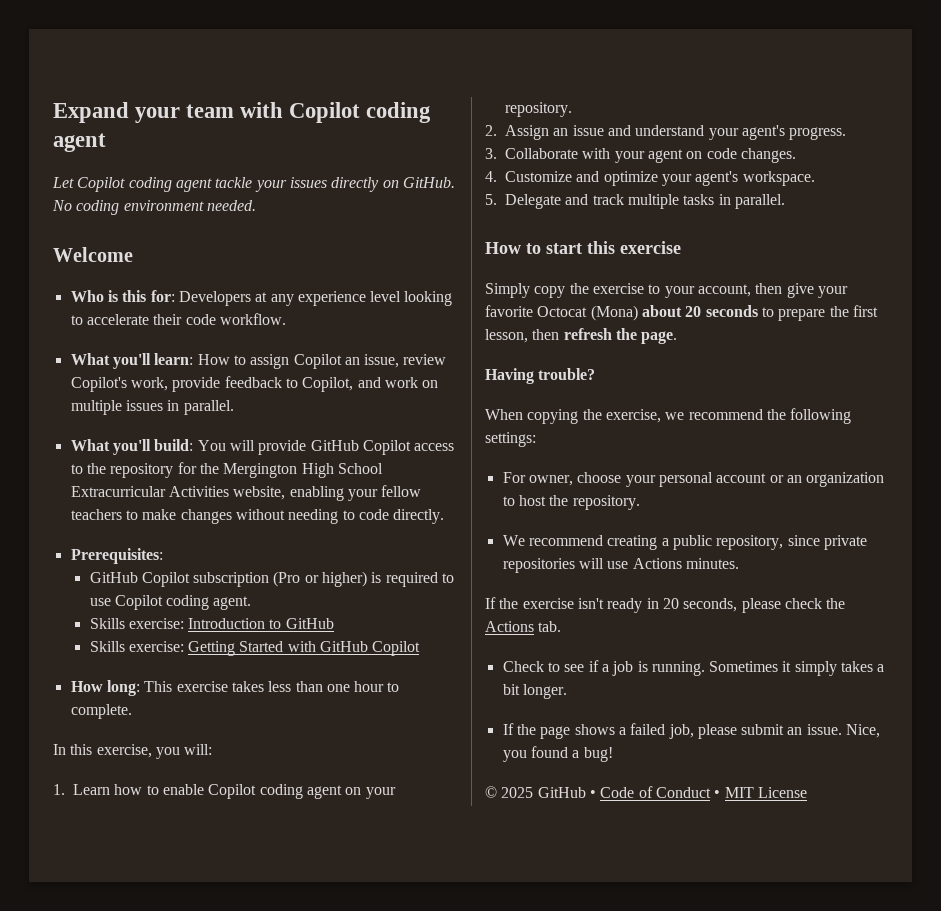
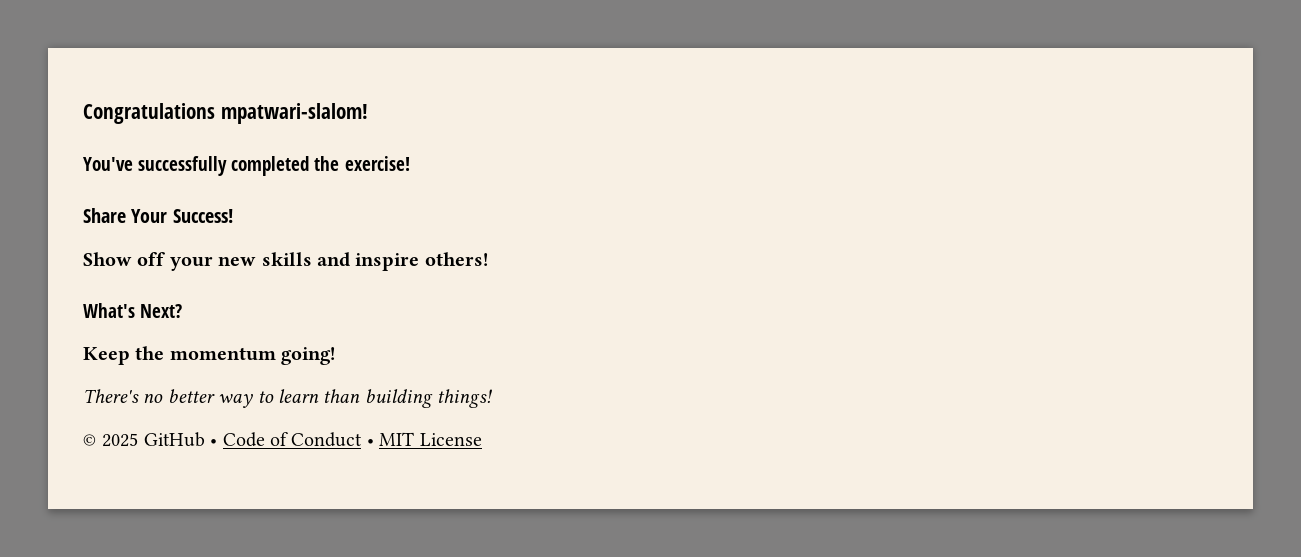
[53,102,432,123] [53,133,106,152] [52,177,455,192] [52,200,256,215] [53,247,133,262] [70,290,453,306] [70,313,286,325] [70,353,447,369] [70,376,439,392] [70,400,234,415] [70,439,455,455] [70,462,383,478] [70,485,422,501] [70,509,445,524] [70,548,163,564] [89,571,455,587] [89,595,252,610] [89,618,334,629] [89,641,421,656] [70,680,400,696] [70,704,132,719] [53,744,213,759] [53,784,396,799] [505,102,572,117] [485,125,847,140] [485,148,796,163] [485,171,815,186] [485,194,785,209] [485,241,681,254] [485,283,848,298] [485,305,878,321] [485,328,678,344] [485,368,596,384] [485,408,852,424] [485,432,536,447] [502,472,885,487] [502,495,640,510] [502,535,867,550] [502,558,739,573] [485,597,846,613] [485,621,562,632] [502,660,885,676] [502,684,567,699] [502,723,881,739] [502,746,613,762] Expand your team with Copilot coding agent // Let Copilot coding agent tackle your issues directly on GitHub. No coding environment needed. // Welcome // Who is this for: Developers at any experience level looking to accelerate their code workflow. // What you'll learn: How to assign Copilot an issue, review Copilot's work, provide feedback to Copilot, and work on multiple issues in parallel. // What you'll build: You will provide GitHub Copilot access to the repository for the Mergington High School Extracurricular Activities website, enabling your fellow teachers to make changes without needing to code directly. // Prerequisites: // GitHub Copilot subscription (Pro or higher) is required to use Copilot coding agent. // Skills exercise: Introduction to GitHub // Skills exercise: Getting Started with GitHub Copilot // How long: This exercise takes less than one hour to complete. // In this exercise, you will: // 1. Learn how to enable Copilot coding agent on your repository. // 2. Assign an issue and understand your agent's progress. // 3. Collaborate with your agent on code changes. // 4. Customize and optimize your agent's workspace. // 5. Delegate and track multiple tasks in parallel. // How to start this exercise // Simply copy the exercise to your account, then give your favorite Octocat (Mona) about 20 seconds to prepare the first lesson, then refresh the page. // Having trouble? // When copying the exercise, we recommend the following settings: // For owner, choose your personal account or an organization to host the repository. // We recommend creating a public repository, since private repositories will use Actions minutes. // If the exercise isn't ready in 20 seconds, please check the Actions tab. // Check to see if a job is running. Sometimes it simply takes a bit longer. // If the page shows a failed job, please submit an issue. Nice, you found a bug! -> [83,103,368,124] [83,156,410,176] [83,208,233,223] [83,252,488,271] [83,303,183,318] [83,346,336,365] [83,389,493,408] Congratulations mpatwari-slalom! // You've successfully completed the exercise! // Share Your Success! // Show off your new skills and inspire others! // What's Next? // Keep the momentum going! // There's no better way to learn than building things!

